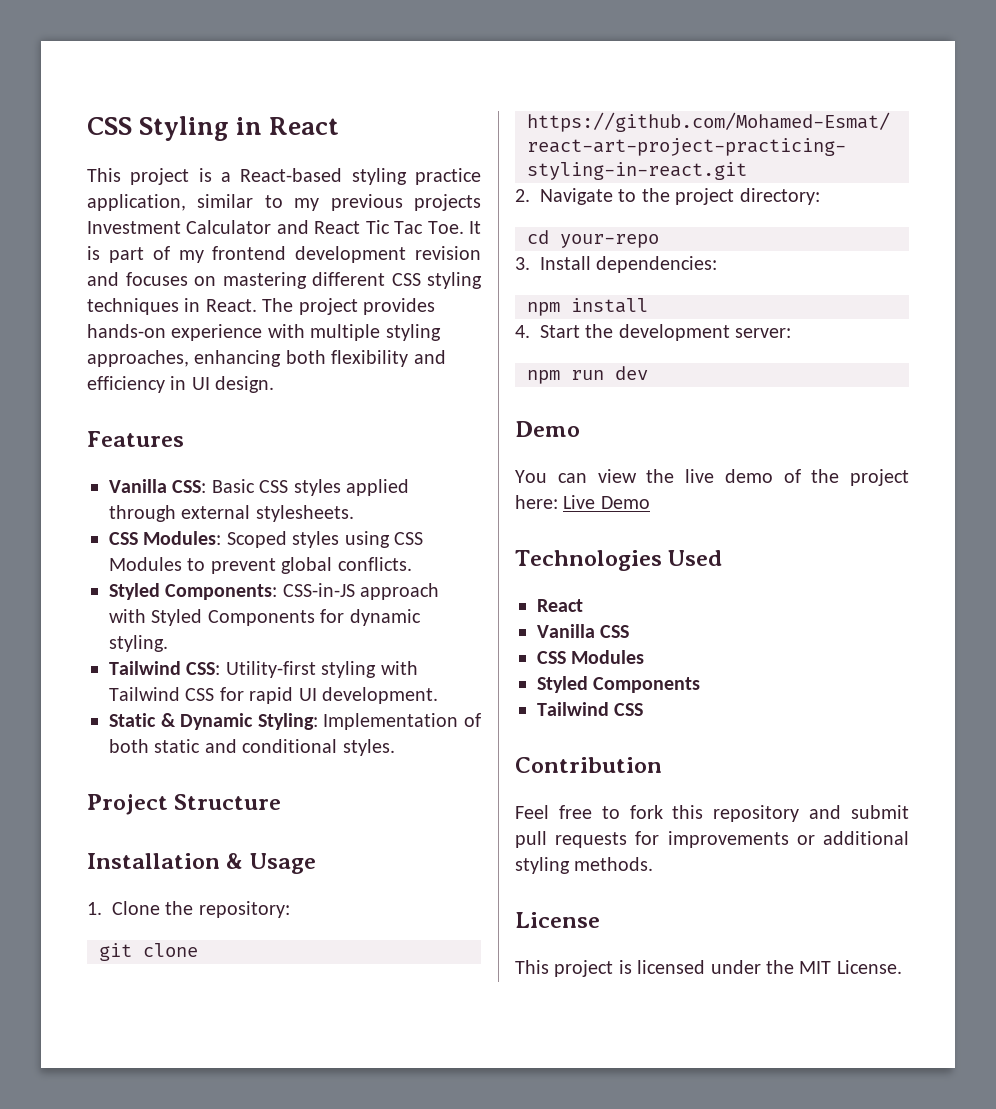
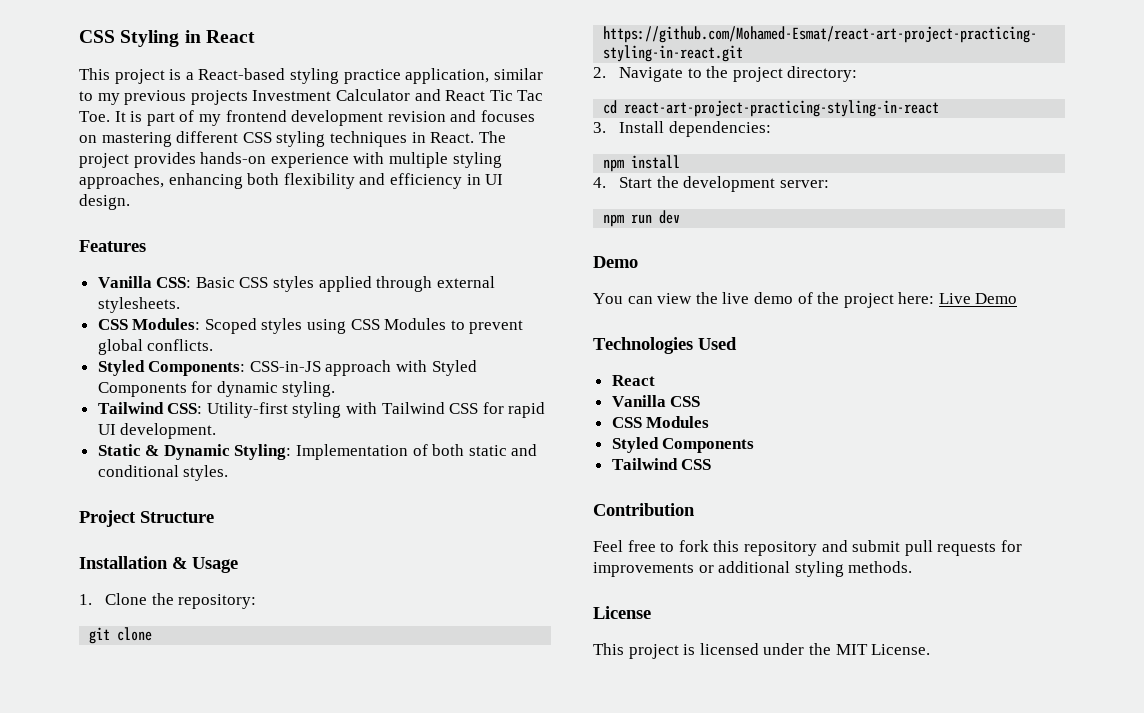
[560,234,659,248] your-repo -> [624,100,940,117] react-art-project-practicing-styling-in-react

